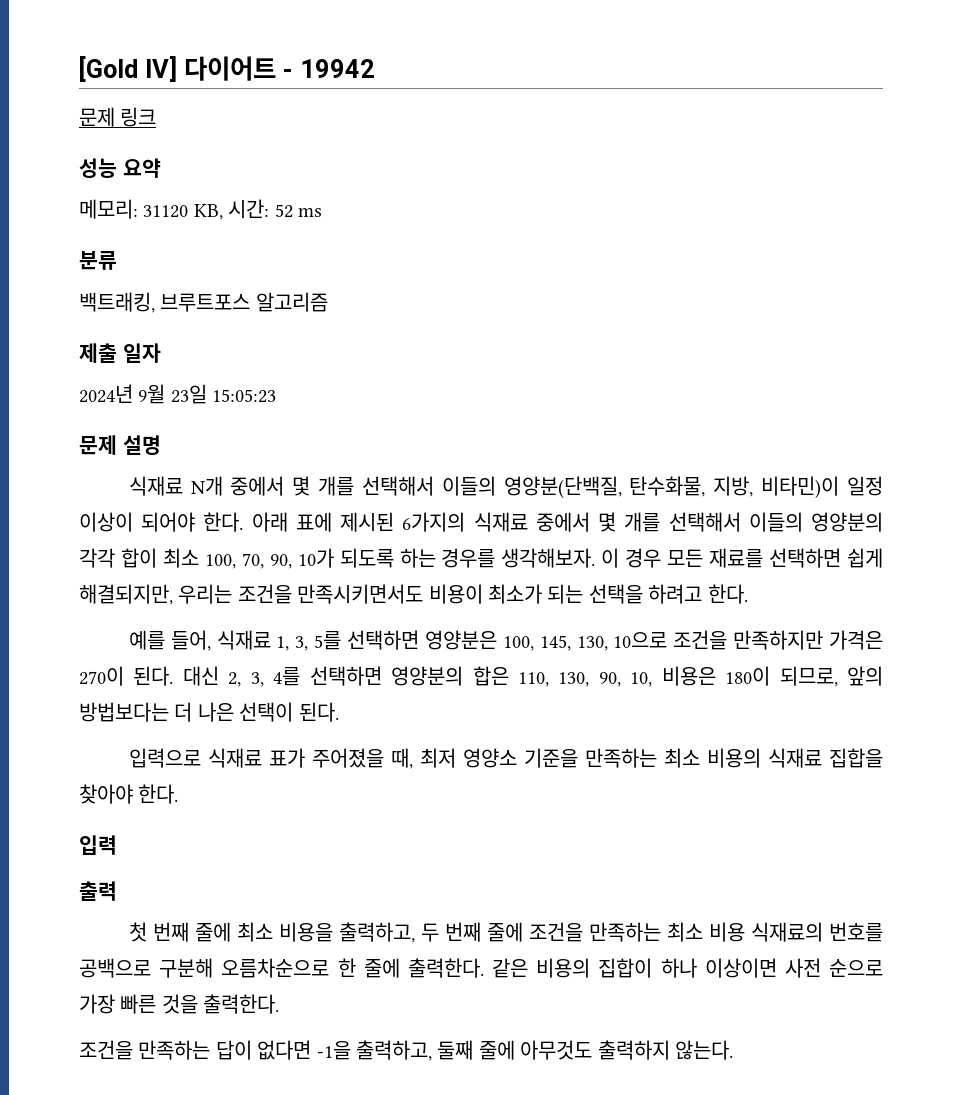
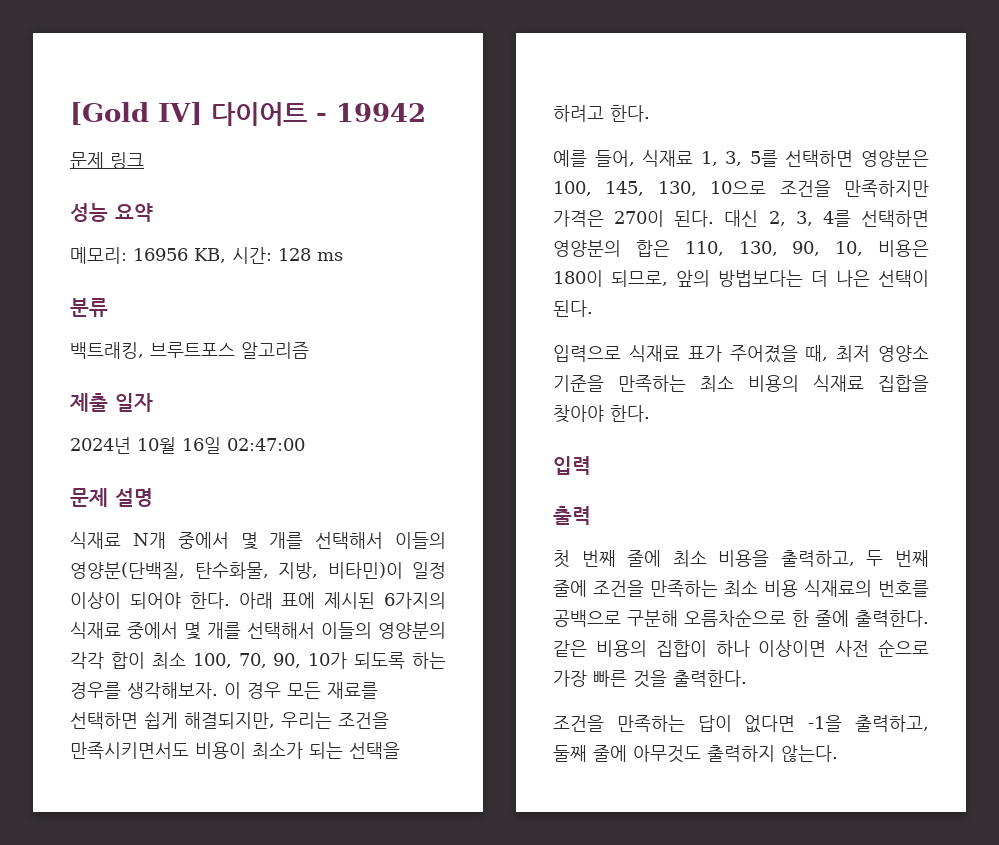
[143,205,189,218] 31120 -> [133,248,188,261] 16956
[274,204,293,218] 52 -> [278,248,311,261] 128
[138,384,277,404] 9월 23일 15:05:23 -> [137,437,305,454] 10월 16일 02:47:00

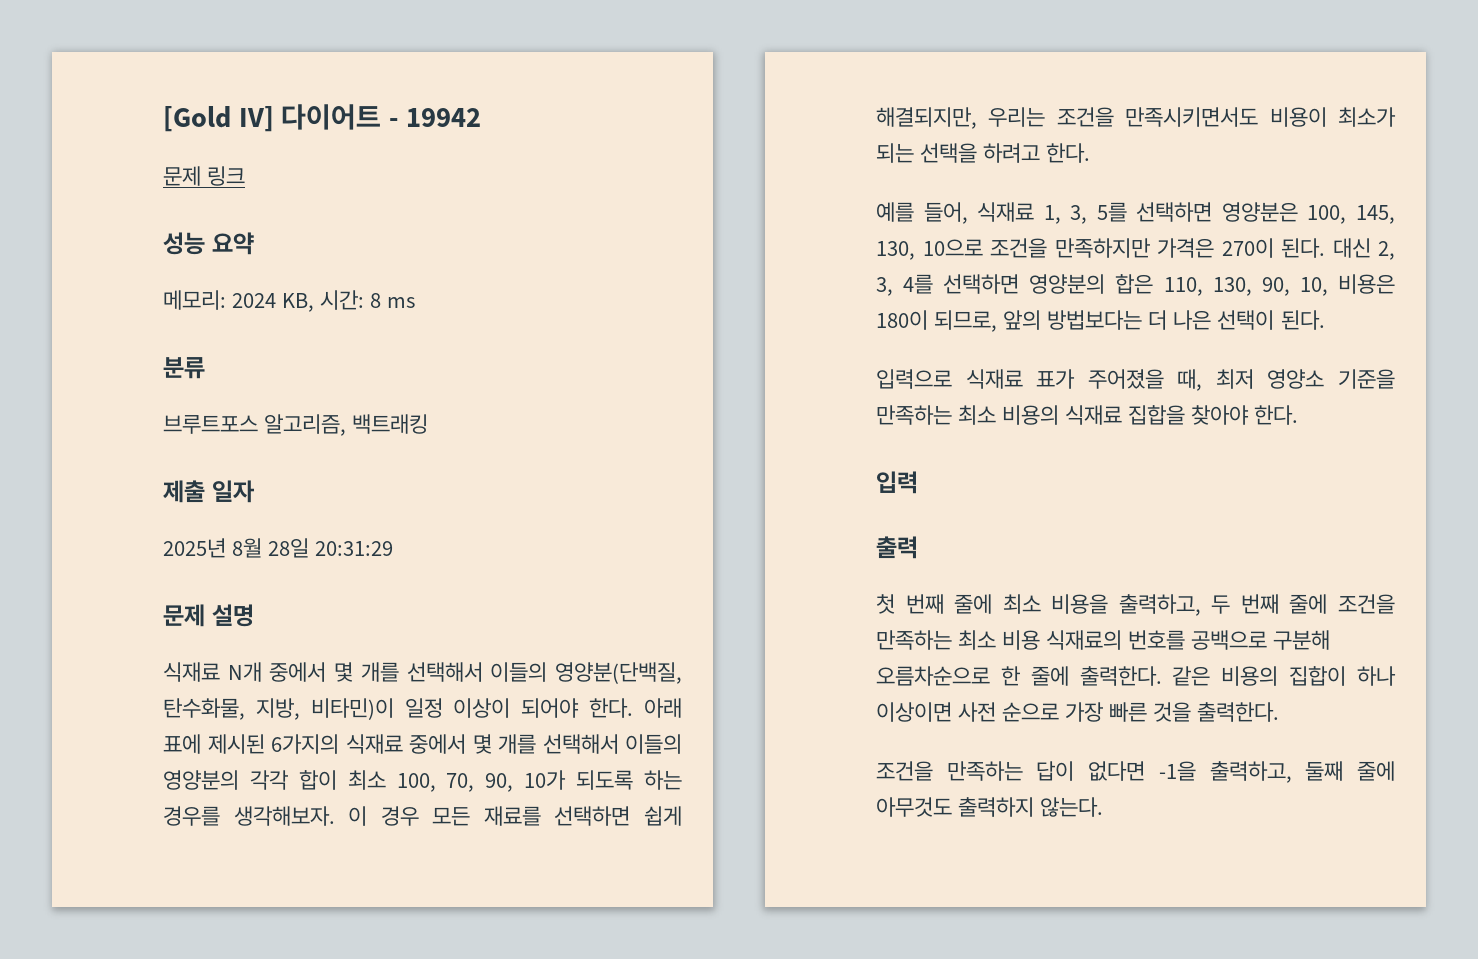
[133,248,188,261] 16956 -> [232,293,277,308] 2024
[278,248,311,261] 128 -> [370,293,382,308] 8
[70,342,309,359] 백트래킹, 브루트포스 알고리즘 -> [163,414,429,436] 브루트포스 알고리즘, 백트래킹
[70,437,305,454] 2024년 10월 16일 02:47:00 -> [163,538,394,558] 2025년 8월 28일 20:31:29

